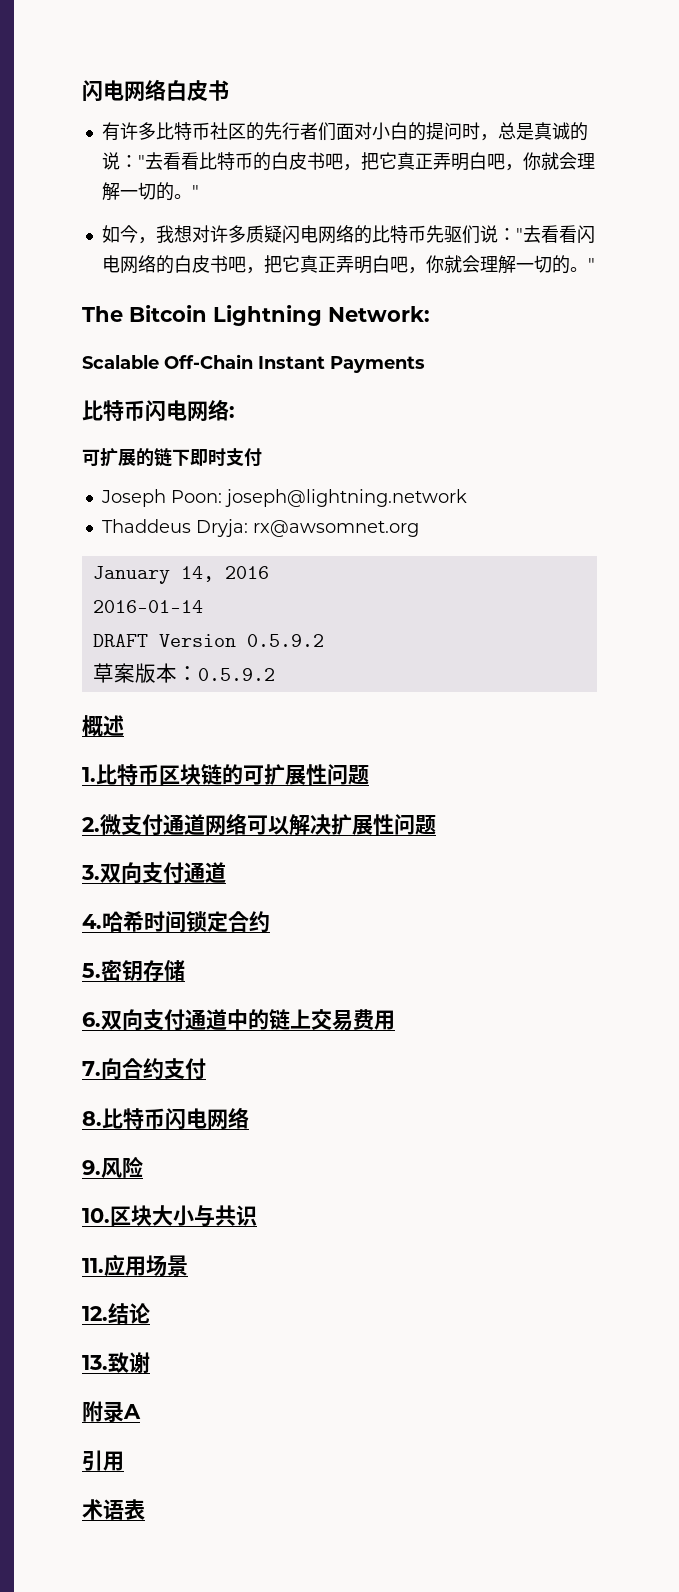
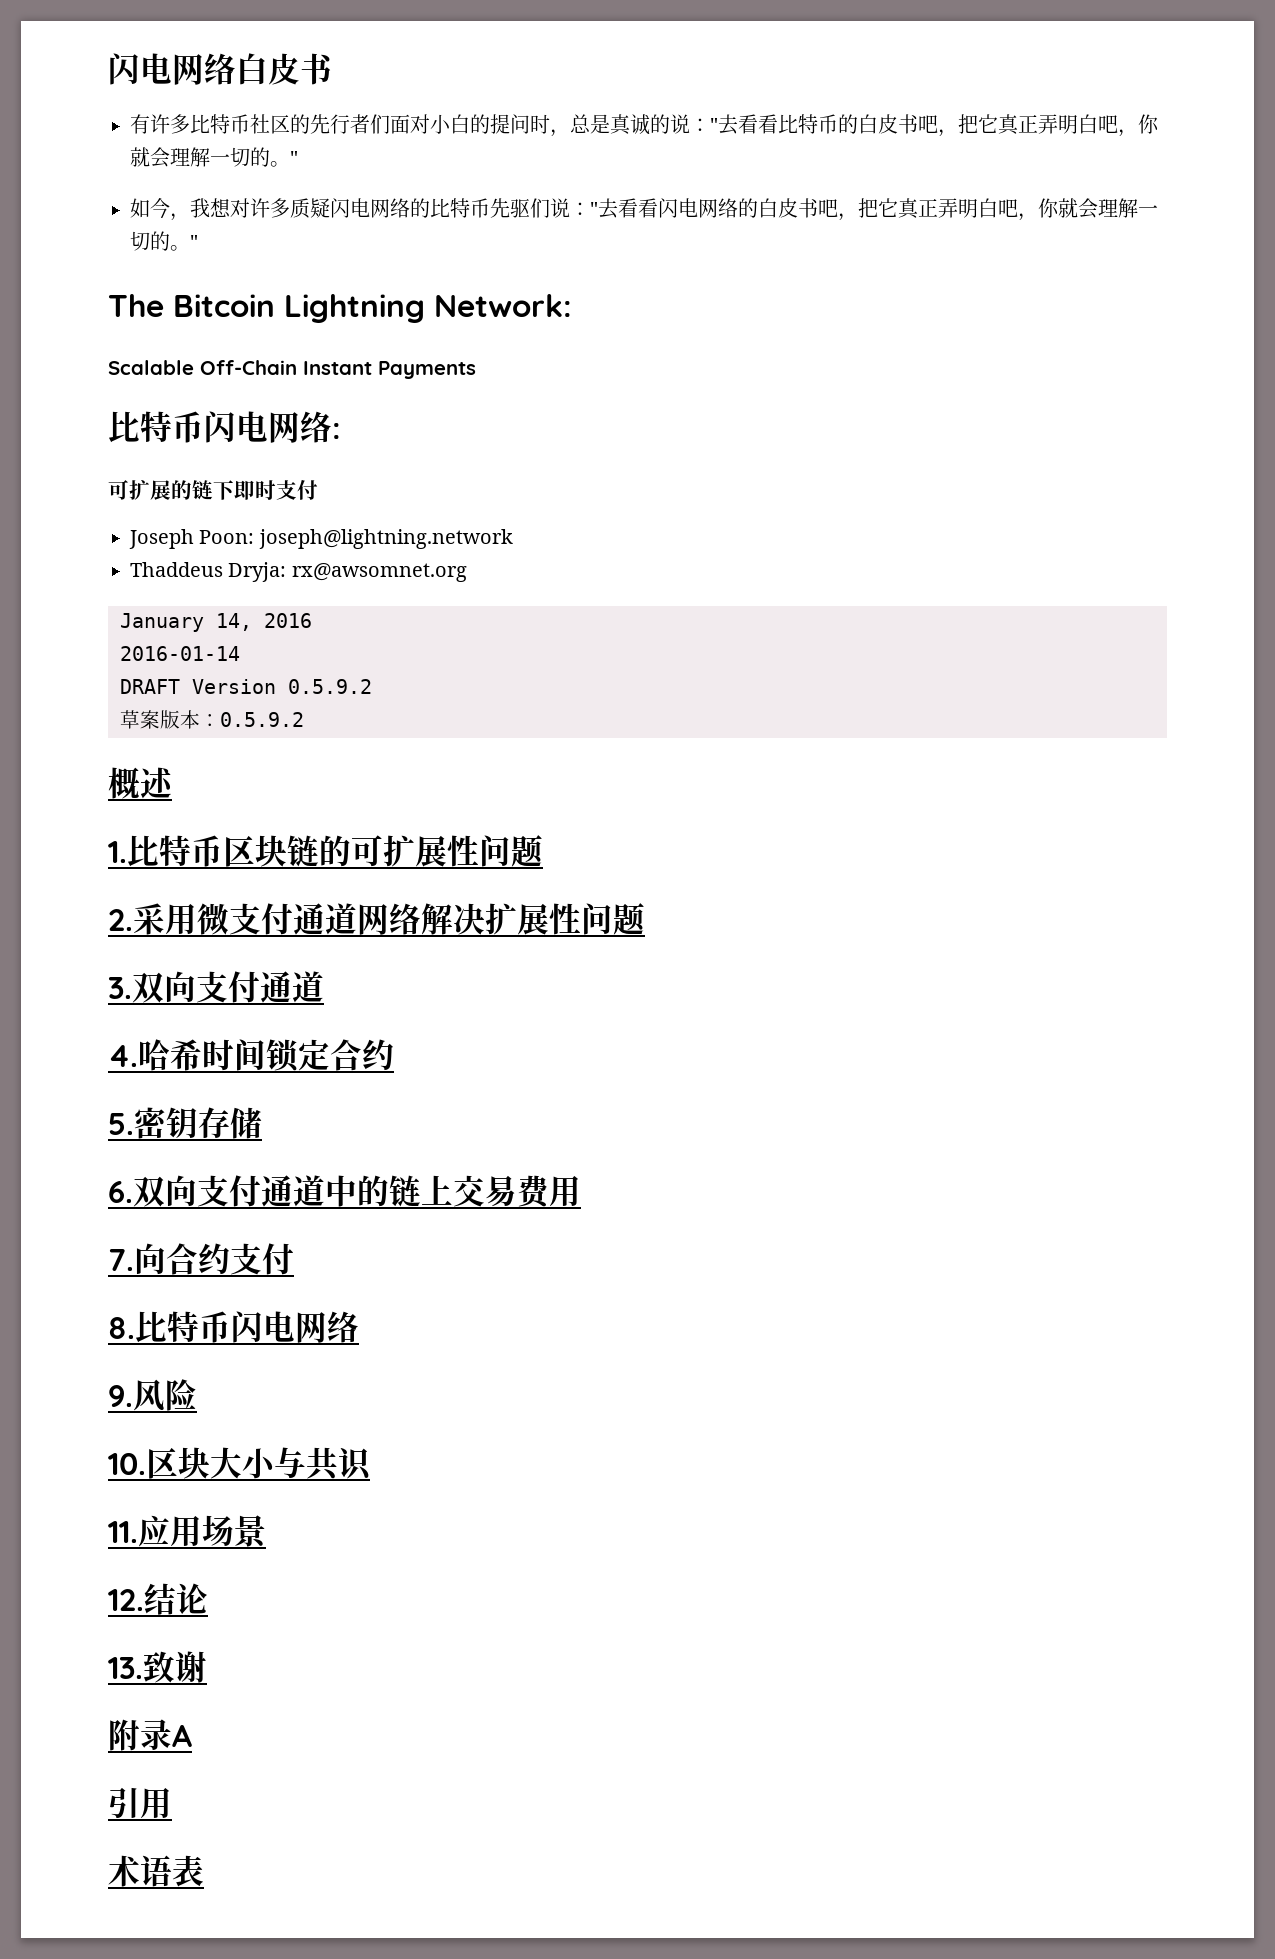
(100, 824) none -> [133,903,197,935] 采用
[247,815,289,835] 可以 -> (421, 919) none

